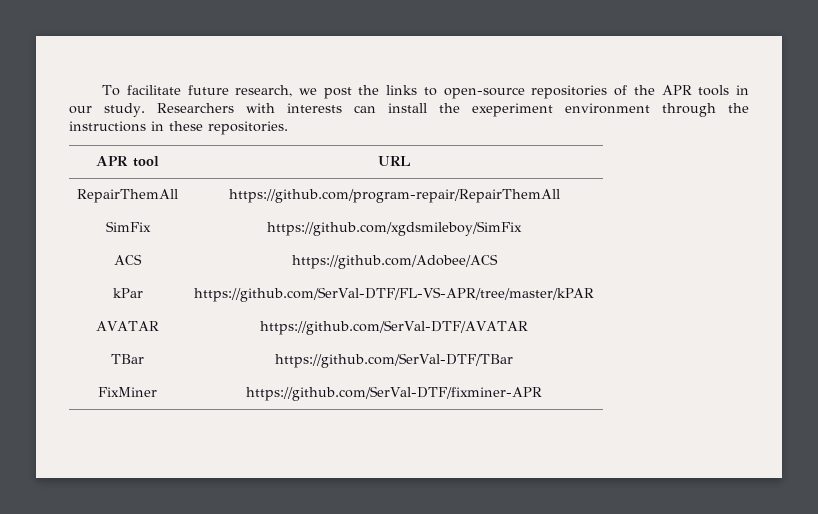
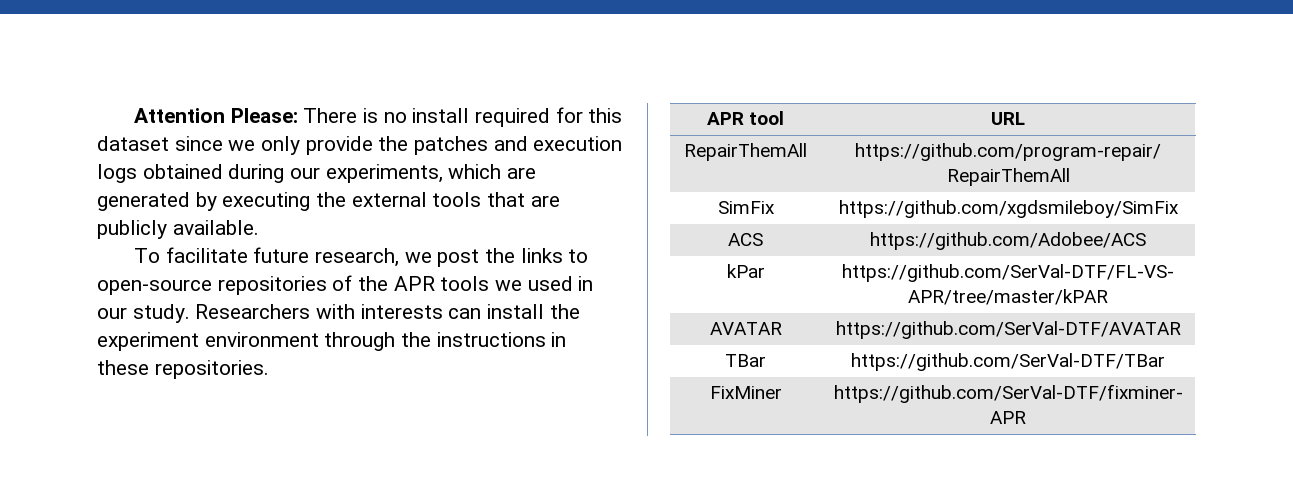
(102, 90) none -> [133,107,623,127] [97,136,623,155] [97,164,537,183] [97,192,560,211] [97,220,259,239] Attention Please: There is no install required for this dataset since we only provide the patches and execution logs obtained during our experiments, which are generated by executing the external tools that are publicly available. //
(730, 90) none -> [495,276,573,291] we used
[471,103,553,117] exeperiment -> [97,332,199,351] experiment

